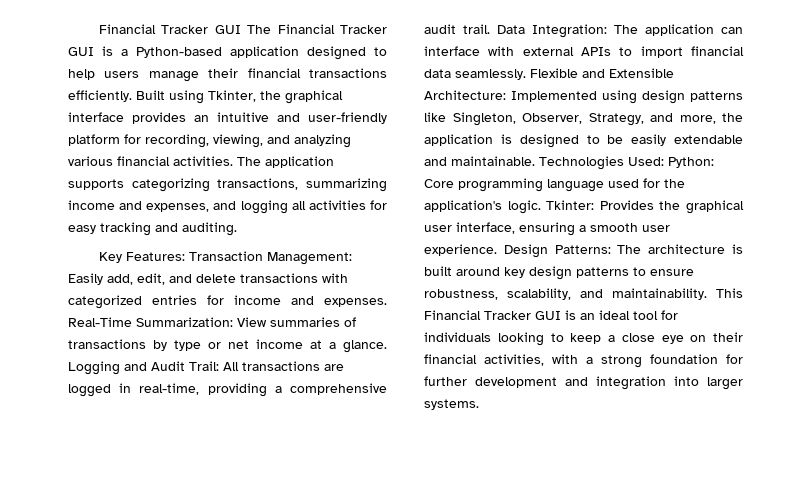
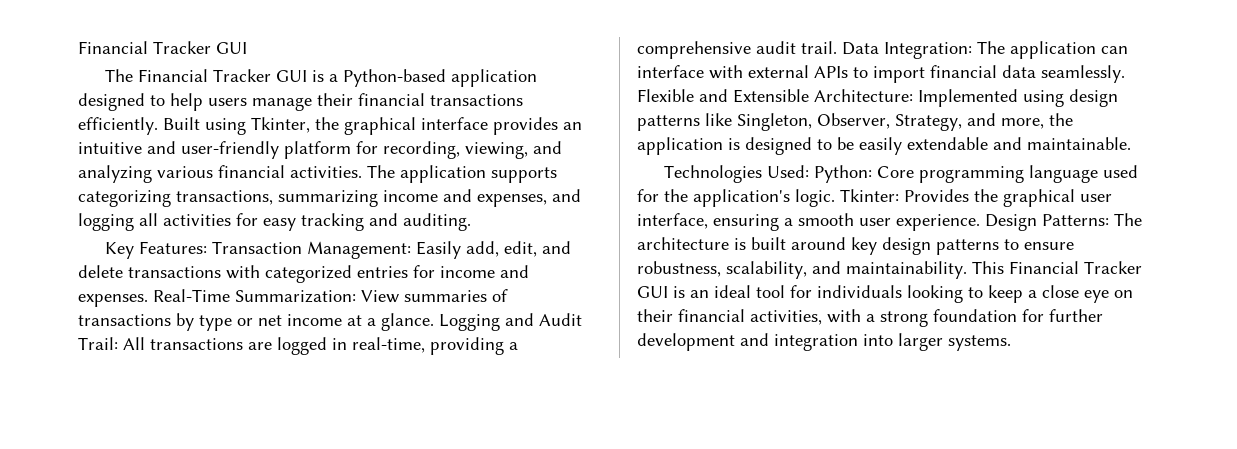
[98,24,241,34] Financial Tracker GUI -> [78,41,247,54] Financial Tracker GUI //
(535, 161) none -> (1131, 143) //

